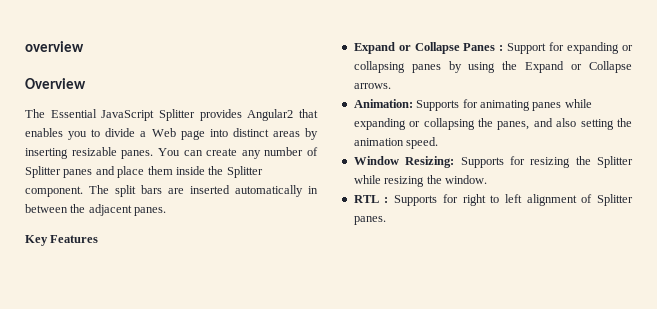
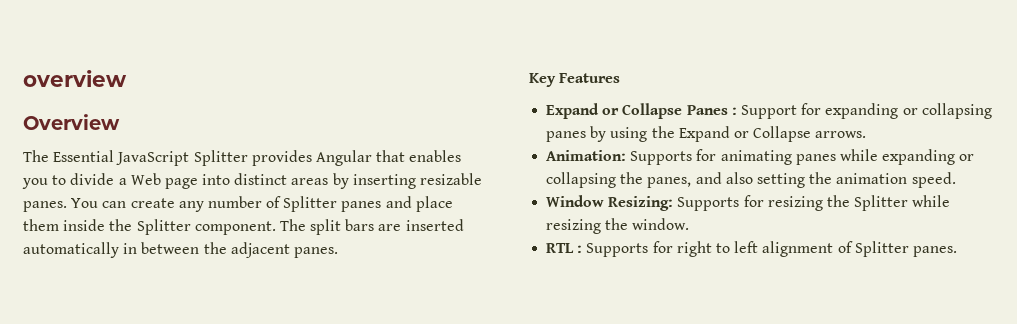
[247,109,294,121] Angular2 -> [315,150,372,166] Angular

